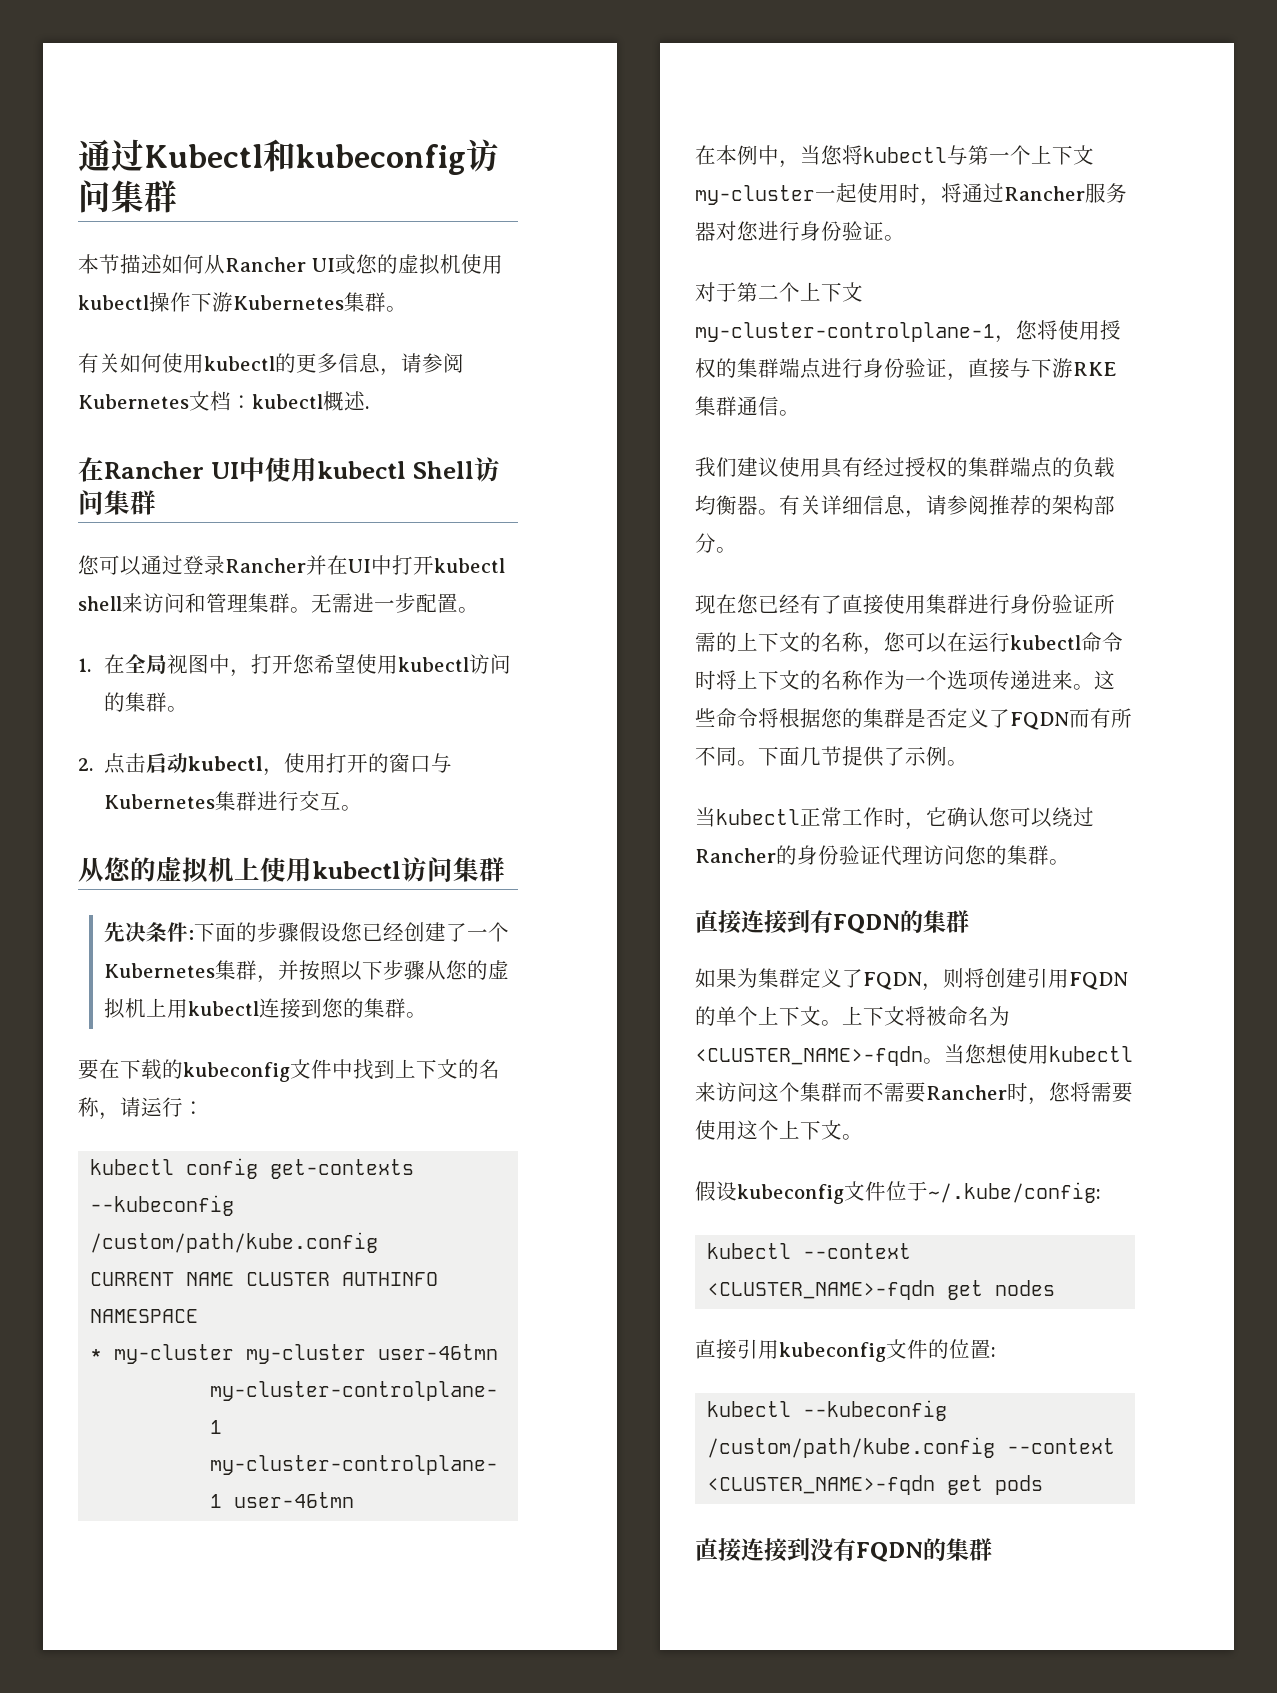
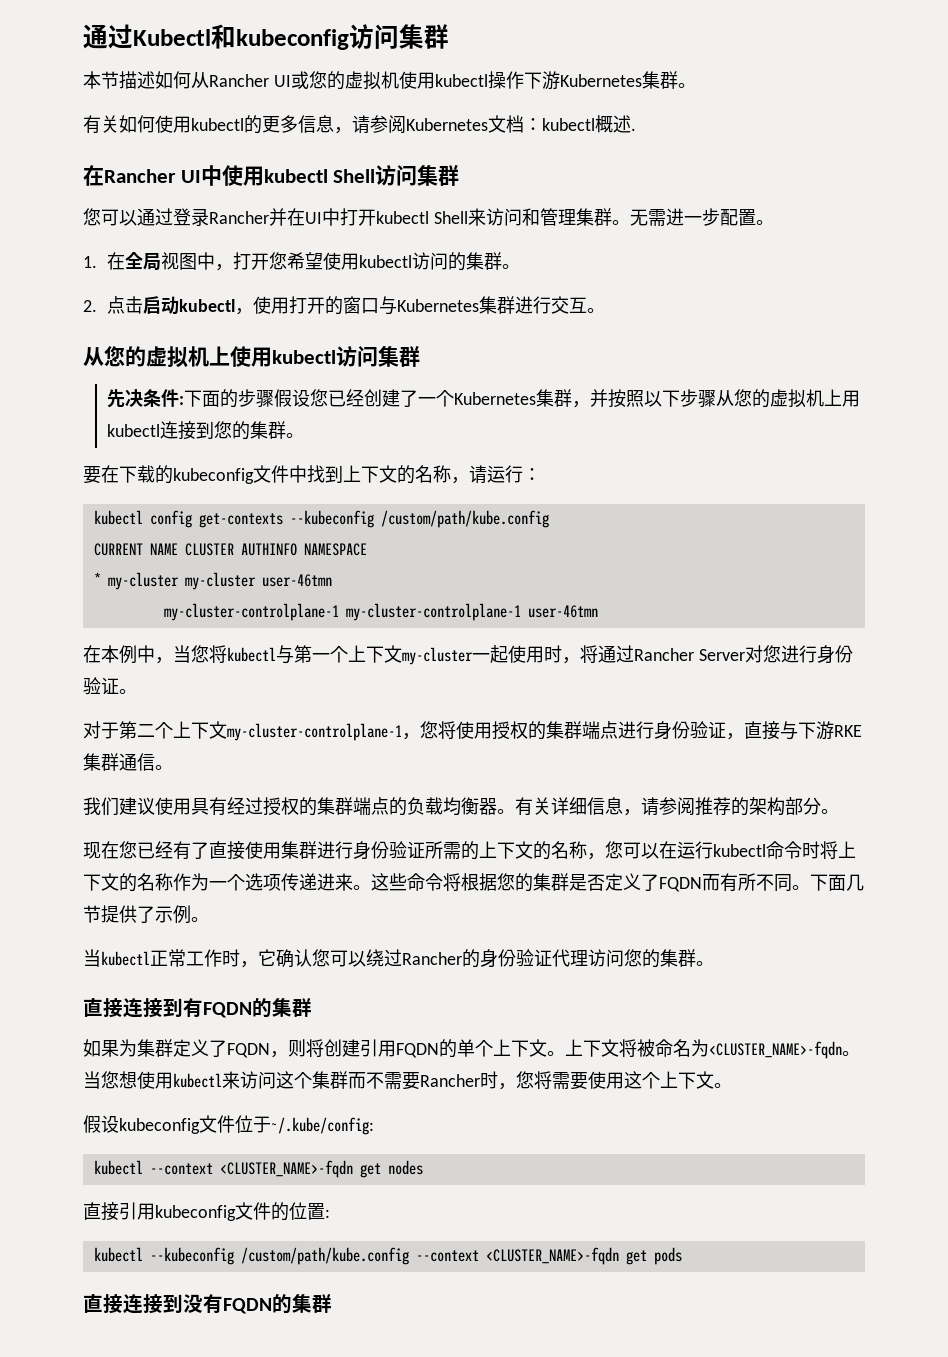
[78,596,122,611] shell -> [433,211,468,224] Shell
[1085,183,1127,203] [695,222,716,241] 服务器 -> [698,649,745,661] Server

